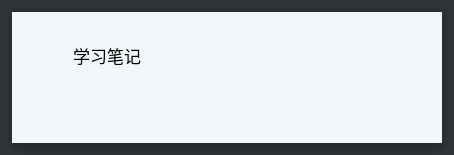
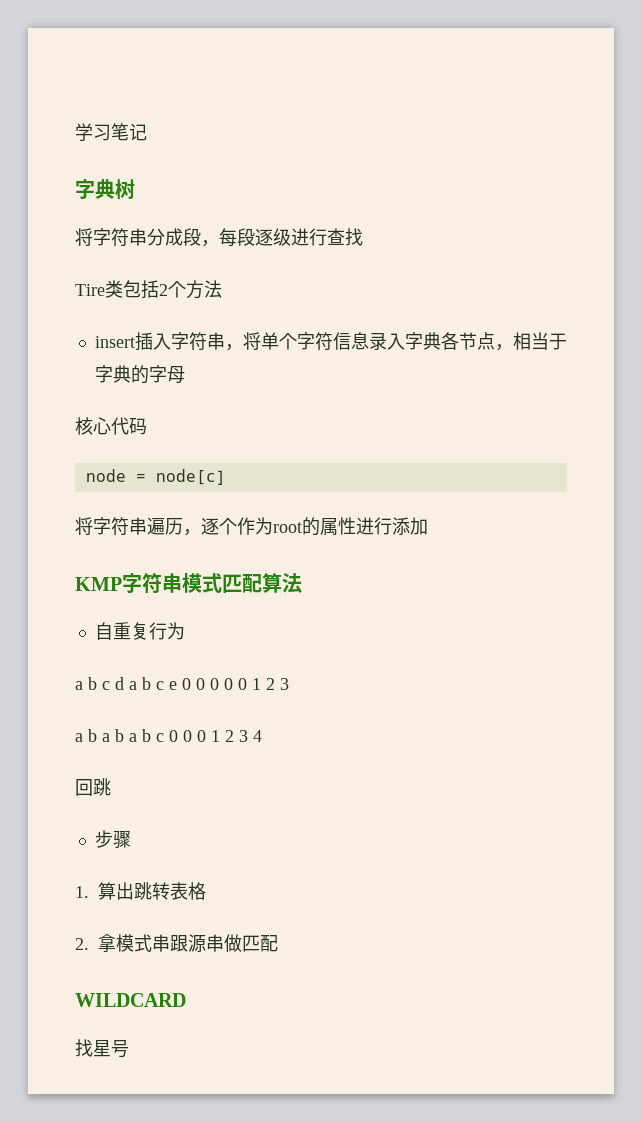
(141, 56) none -> [75,179,135,200] [75,228,363,247] [75,280,222,299] [94,332,567,351] [94,365,185,384] [75,417,147,435] [85,469,226,485] [75,517,428,536] [75,573,302,593] [94,622,185,640] [75,677,289,690] [75,729,262,742] [75,778,111,796] [94,830,131,849] [75,882,206,900] [75,934,278,953] [75,993,186,1007] [75,1039,129,1058] // 字典树 // 将字符串分成段，每段逐级进行查找 // Tire类包括2个方法 // insert插入字符串，将单个字符信息录入字典各节点，相当于字典的字母 // 核心代码 // node = node[c] // 将字符串遍历，逐个作为root的属性进行添加 // KMP字符串模式匹配算法 // 自重复行为 // a b c d a b c e 0 0 0 0 0 1 2 3 // a b a b a b c 0 0 0 1 2 3 4 // 回跳 // 步骤 // 1.算出跳转表格 // 2.拿模式串跟源串做匹配 // WILDCARD // 找星号

